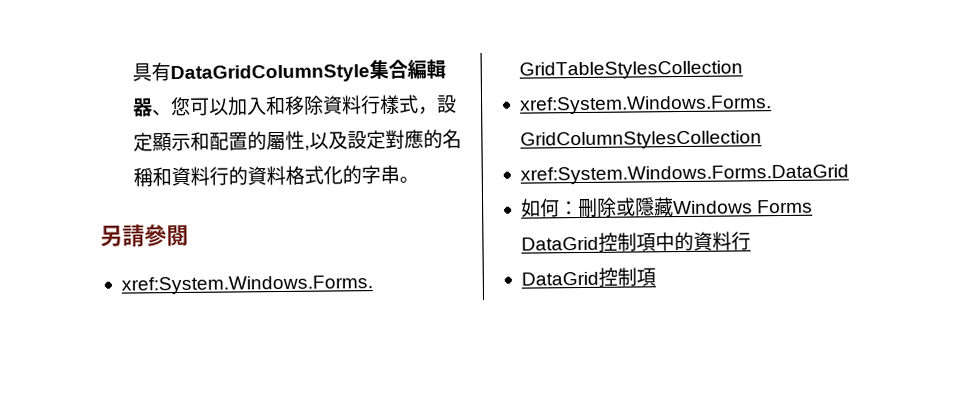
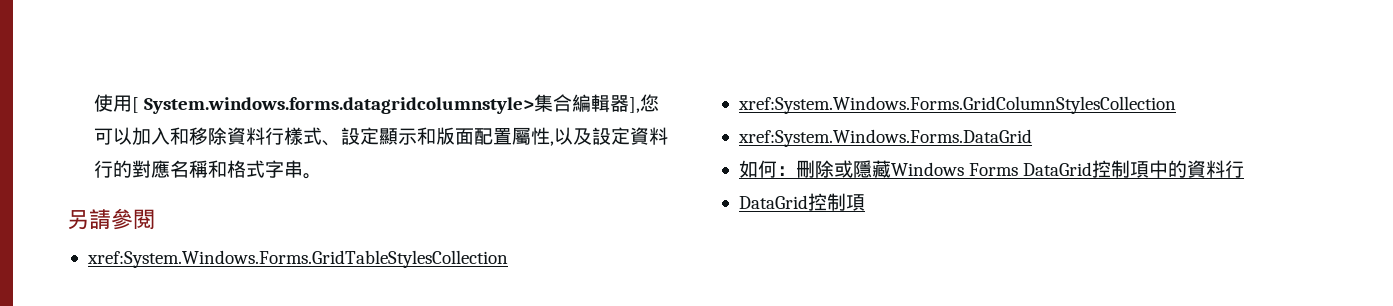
[131,62,370,84] 具有DataGridColumnStyle -> [93,94,535,114] 使用[ System.windows.forms.datagridcolumnstyle>
[151,109,172,116] 、 -> [629,97,641,113] ],
[417,106,438,115] ， -> [321,140,341,146] 、
[208,131,267,151] 配置的 -> [435,127,512,145] 版面配置
[384,129,462,149] [132,165,362,187] 對應的名稱和資料行的資料格式化的 -> [629,127,668,145] [93,160,265,178] 資料行的對應名稱和格式

